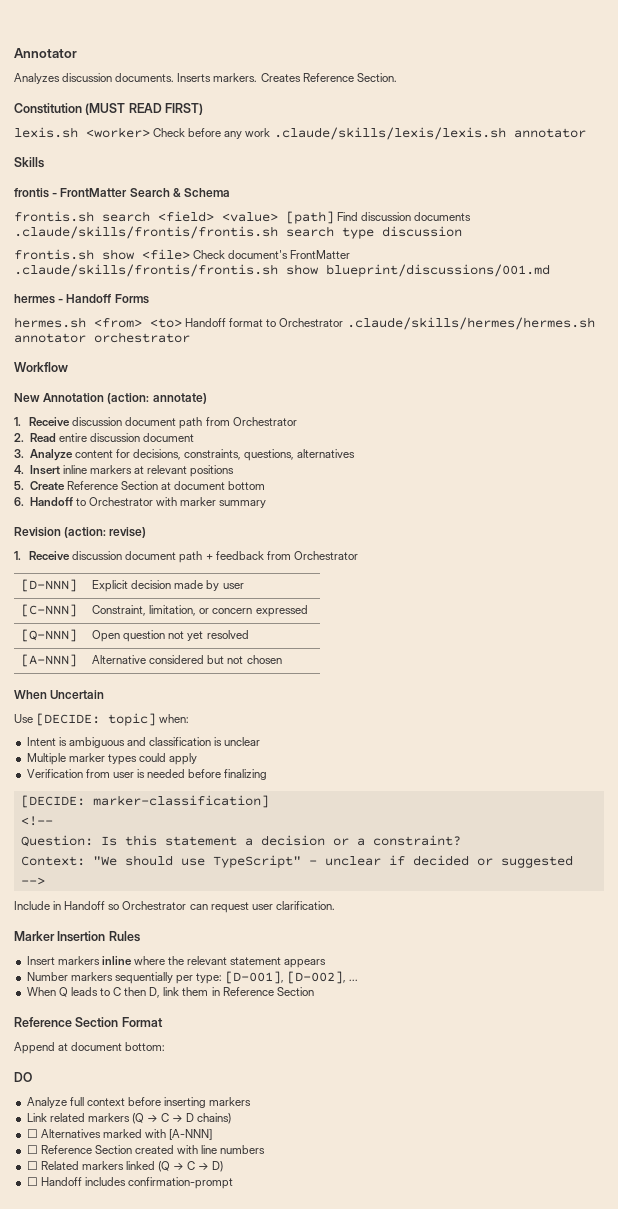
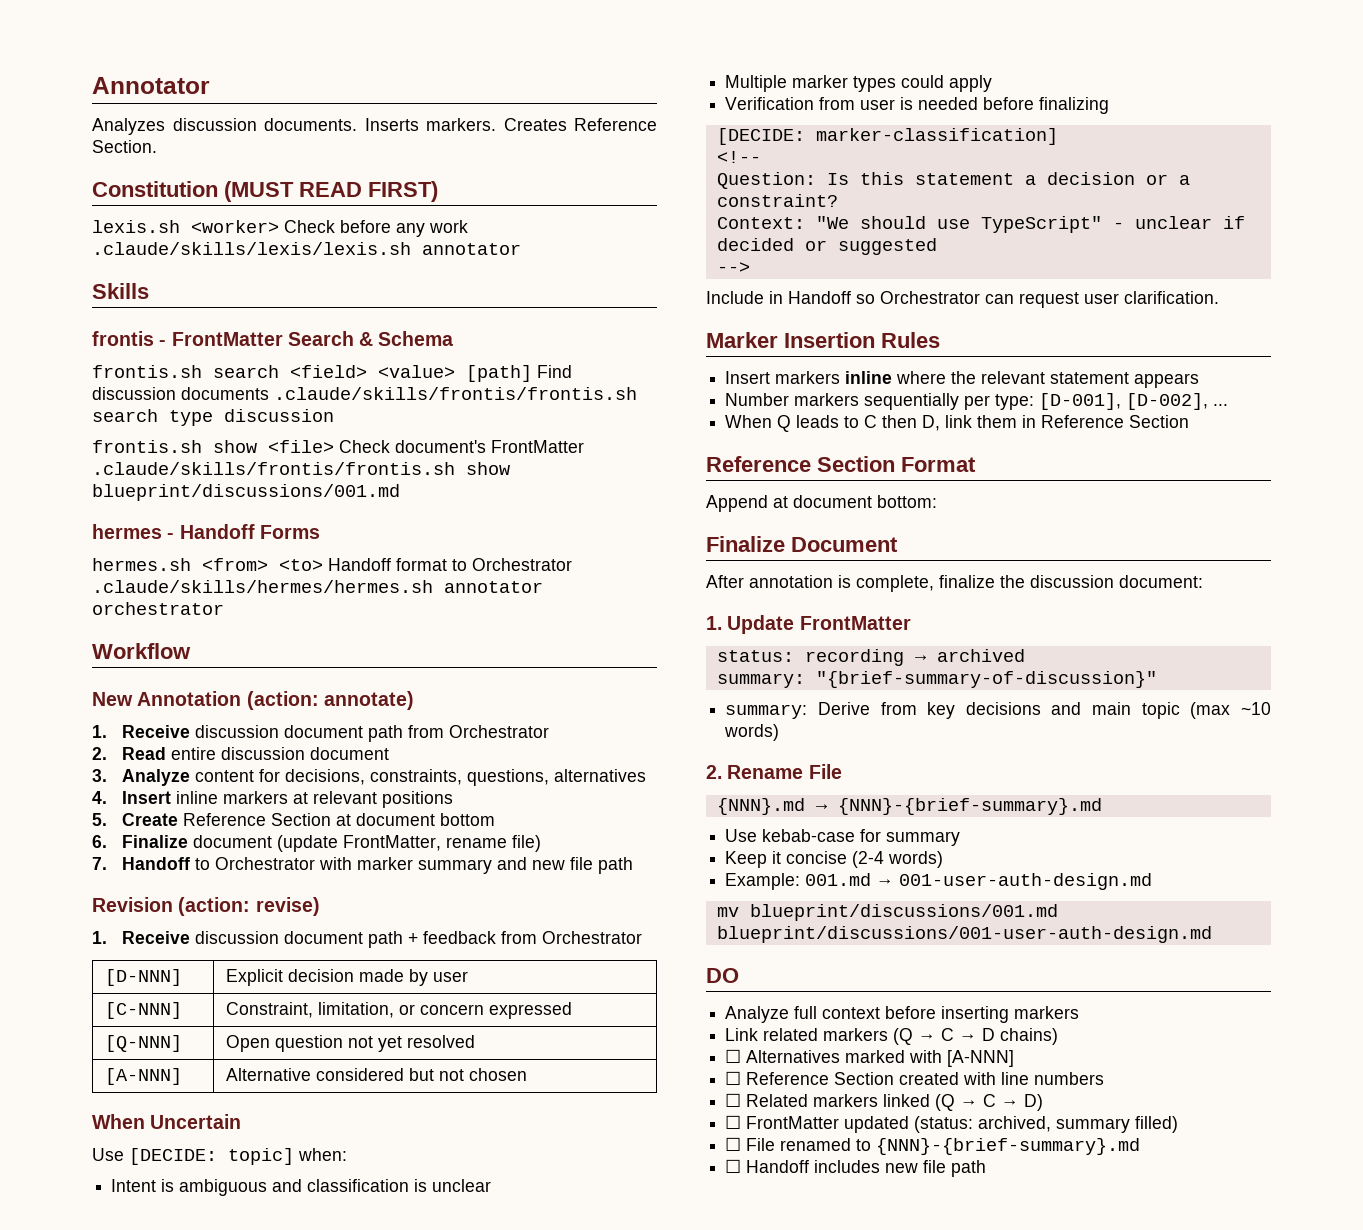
(24, 501) none -> [122,835,542,852] [92,857,107,870] Finalize document (update FrontMatter, rename file) // 7.
(267, 504) none -> [497,857,634,874] and new file path
(166, 1046) none -> [706,536,898,552] [706,575,1203,592] [706,615,911,634] [716,649,1025,666] [716,671,1157,688] [725,702,1271,719] [724,724,780,741] [706,764,842,779] [716,798,1102,815] [725,829,961,846] [725,851,944,868] [725,873,1153,890] [716,904,1058,921] [716,926,1212,943] // Finalize Document // After annotation is complete, finalize the discussion document: // 1. Update FrontMatter // status: recording → archived // summary: "{brief-summary-of-discussion}" // summary: Derive from key decisions and main topic (max ~10 words) // 2. Rename File // {NNN}.md → {NNN}-{brief-summary}.md // Use kebab-case for summary // Keep it concise (2-4 words) // Example: 001.md → 001-user-auth-design.md // mv blueprint/discussions/001.md blueprint/discussions/001-user-auth-design.md
(224, 1166) none -> [725,1115,1179,1133] [725,1137,1141,1155] // ☐ FrontMatter updated (status: archived, summary filled) // ☐ File renamed to {NNN}-{brief-summary}.md
[127,1177,233,1189] confirmation-prompt -> [885,1160,987,1177] new file path

